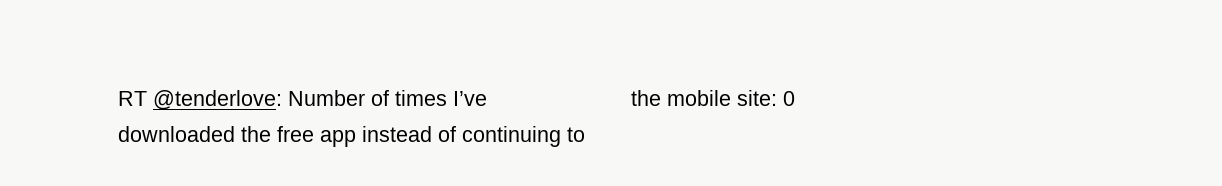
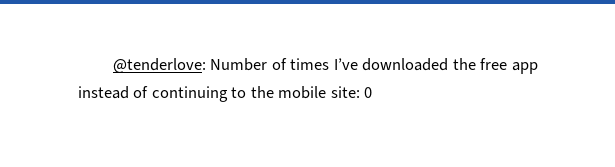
[118,91,147,106] RT -> (112, 65) none

